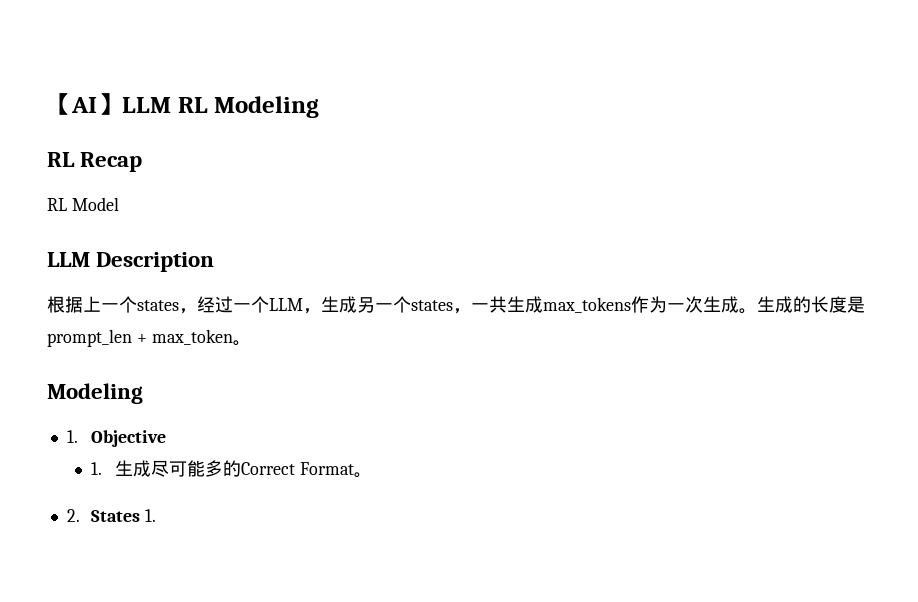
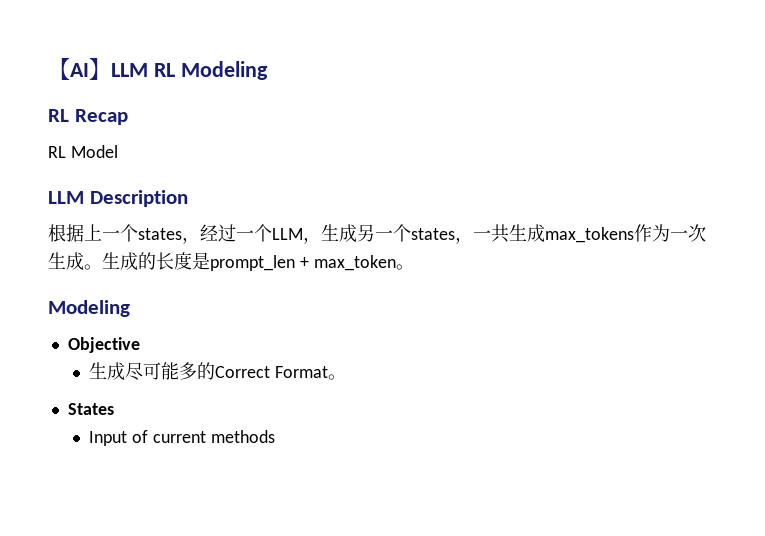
[66,430,78,443] 1. -> (130, 308) none
[90,462,102,475] 1. -> (140, 345) none
[66,509,80,522] 2. -> (347, 377) none
[144,509,156,522] 1. -> [89,430,276,446] // Input of current methods

